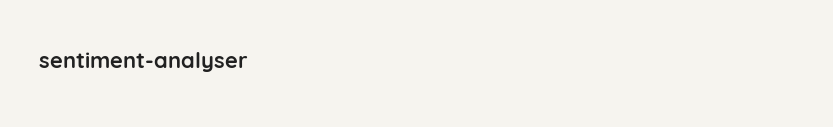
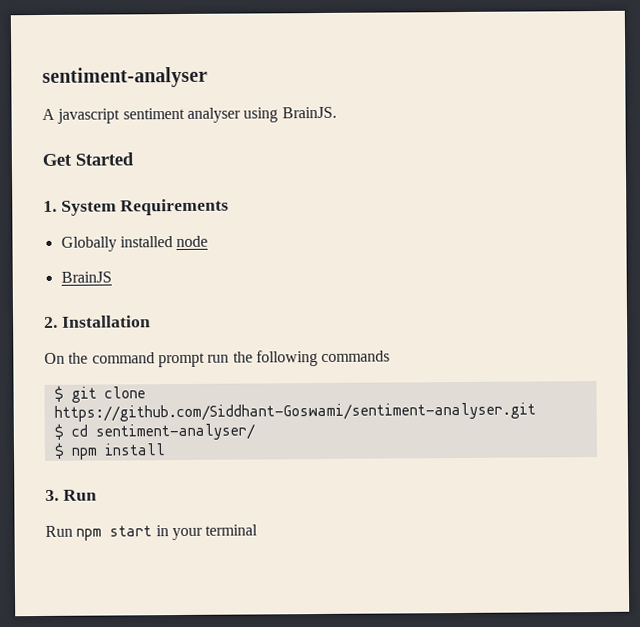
(248, 62) none -> [42,106,337,124] [42,152,134,166] [43,198,230,216] [60,235,209,252] [60,271,112,283] [44,315,151,328] [44,350,391,368] [53,385,146,403] [53,402,536,422] [53,423,255,441] [53,442,166,460] [45,489,97,501] [45,524,259,541] // A javascript sentiment analyser using BrainJS. // Get Started // 1. System Requirements // Globally installed node // BrainJS // 2. Installation // On the command prompt run the following commands // $ git clone https://github.com/Siddhant-Goswami/sentiment-analyser.git // $ cd sentiment-analyser/ // $ npm install // 3. Run // Run npm start in your terminal

